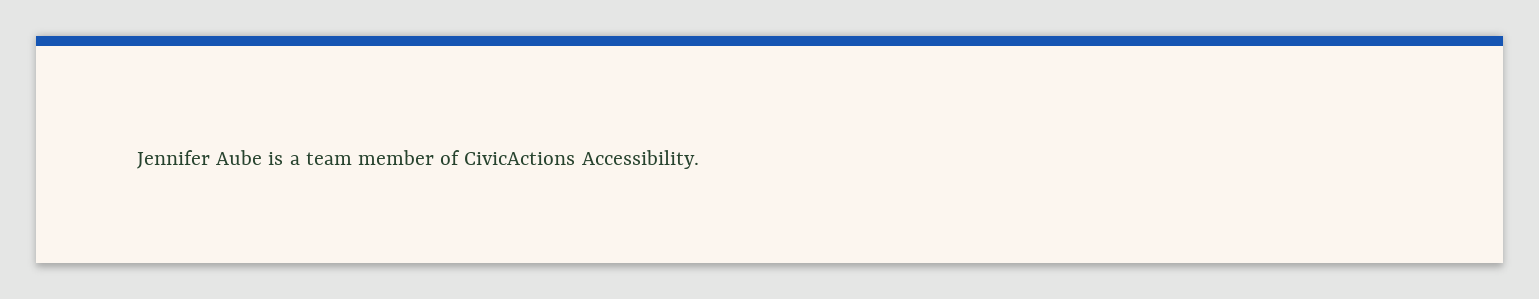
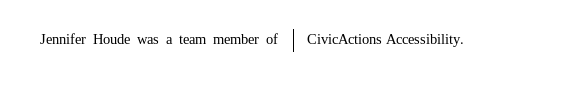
[216,150,284,165] Aube is -> [93,34,159,44] Houde was

